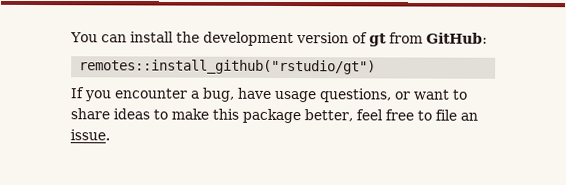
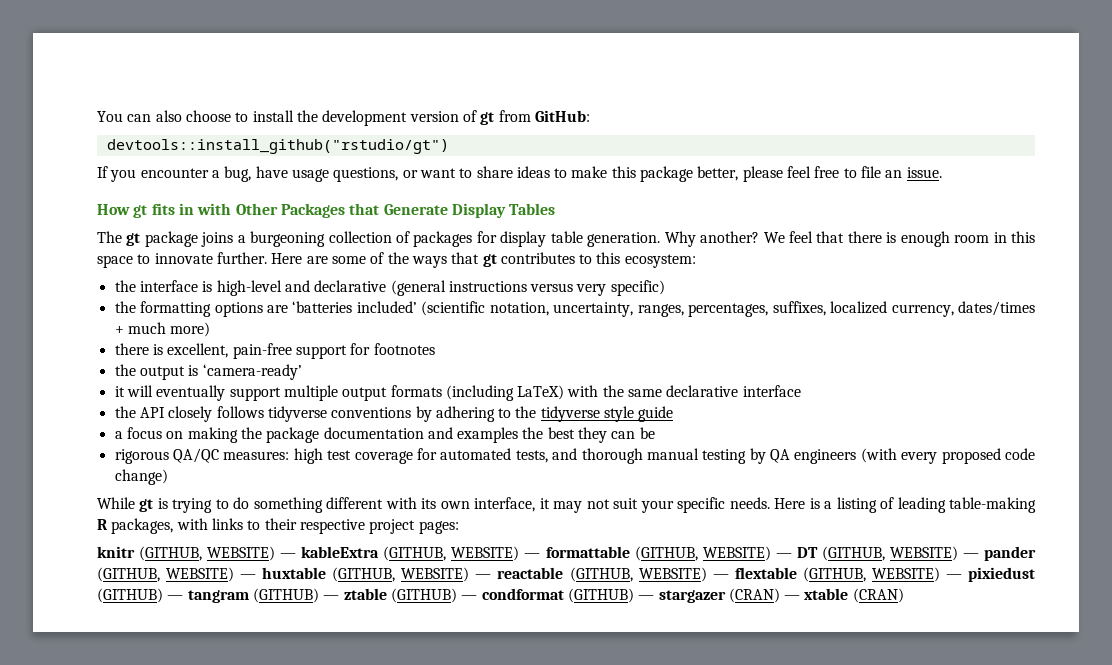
(127, 38) none -> [155,110,249,122] also choose to
[79,59,377,75] remotes::install_github("rstudio/gt") -> [106,139,449,154] devtools::install_github("rstudio/gt")
(353, 115) none -> [742,166,783,182] please
(110, 135) none -> [97,203,556,218] [97,231,1035,247] [97,252,696,268] [114,280,665,296] [114,301,1036,317] [114,322,211,337] [114,343,435,359] [114,364,302,380] [114,385,801,401] [114,406,674,422] [114,427,655,443] [114,448,1036,464] [114,469,168,485] [97,497,1037,513] [97,518,459,534] [97,546,1036,561] [97,567,1036,582] [97,588,904,603] // How gt fits in with Other Packages that Generate Display Tables // The gt package joins a burgeoning collection of packages for display table generation. Why another? We feel that there is enough room in this space to innovate further. Here are some of the ways that gt contributes to this ecosystem: // the interface is high-level and declarative (general instructions versus very specific) // the formatting options are ‘batteries included’ (scientific notation, uncertainty, ranges, percentages, suffixes, localized currency, dates/times + much more) // there is excellent, pain-free support for footnotes // the output is ‘camera-ready’ // it will eventually support multiple output formats (including LaTeX) with the same declarative interface // the API closely follows tidyverse conventions by adhering to the tidyverse style guide // a focus on making the package documentation and examples the best they can be // rigorous QA/QC measures: high test coverage for automated tests, and thorough manual testing by QA engineers (with every proposed code change) // While gt is trying to do something different with its own interface, it may not suit your specific needs. Here is a listing of leading table-making R packages, with links to their respective project pages: // knitr (GITHUB, WEBSITE) — kableExtra (GITHUB, WEBSITE) — formattable (GITHUB, WEBSITE) — DT (GITHUB, WEBSITE) — pander (GITHUB, WEBSITE) — huxtable (GITHUB, WEBSITE) — reactable (GITHUB, WEBSITE) — flextable (GITHUB, WEBSITE) — pixiedust (GITHUB) — tangram (GITHUB) — ztable (GITHUB) — condformat (GITHUB) — stargazer (CRAN) — xtable (CRAN)

